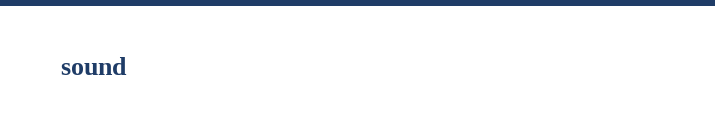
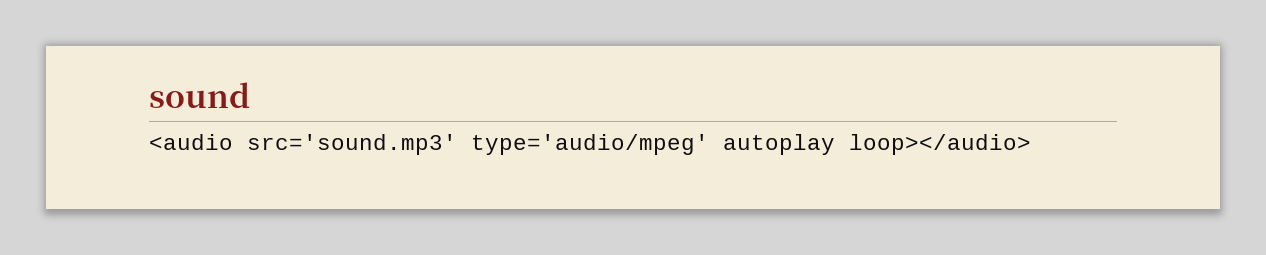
(127, 66) none -> [149,134,1031,155] // <audio src='sound.mp3' type='audio/mpeg' autoplay loop></audio>

